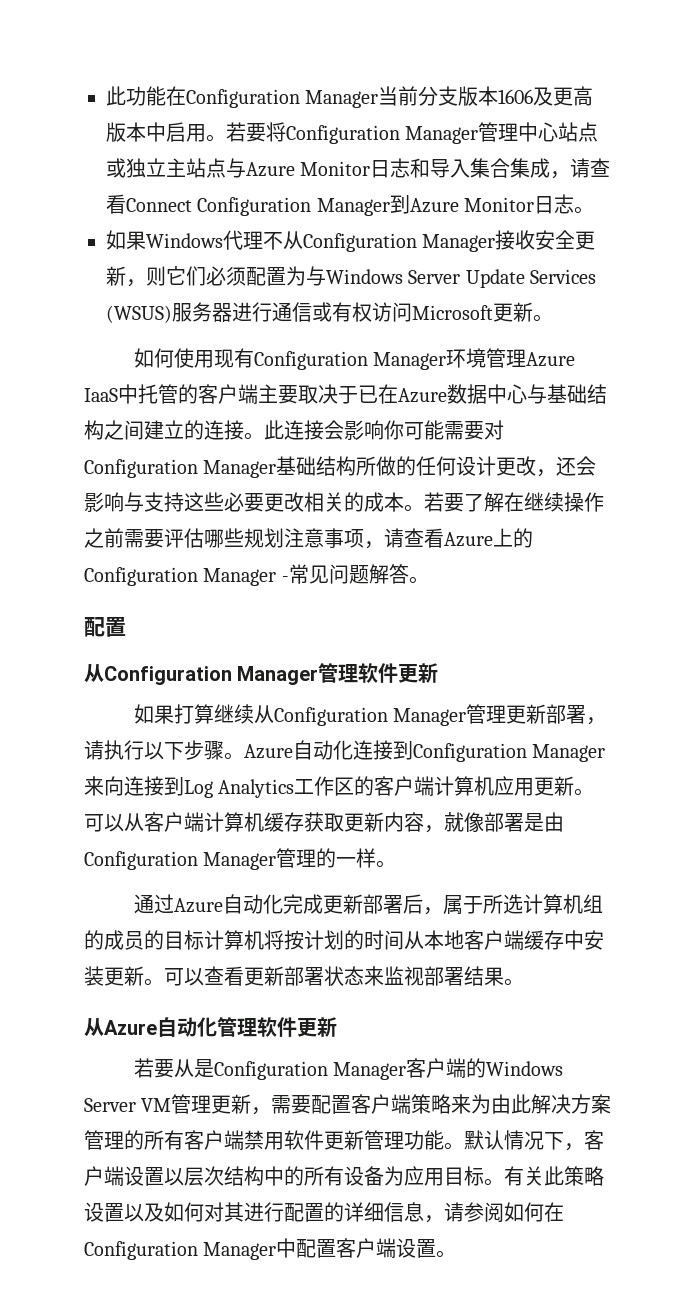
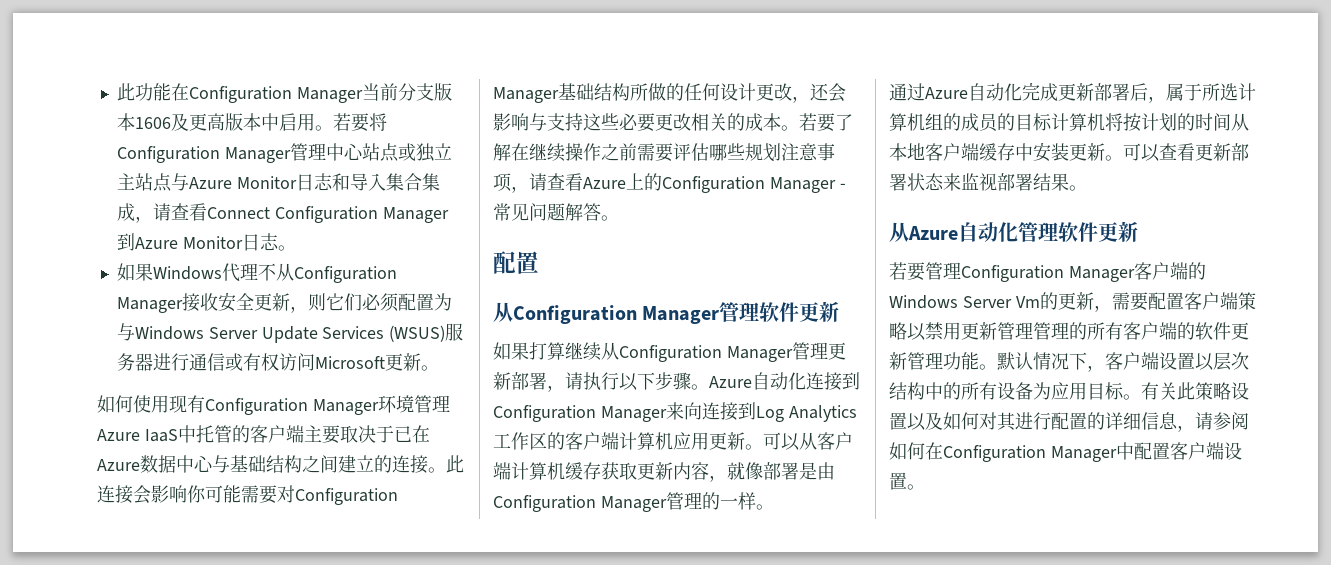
[174,1059,215,1078] 从是 -> [925,262,961,280] 管理
[141,1094,212,1114] VM管理 -> [1015,292,1058,310] Vm的
[451,1094,612,1114] 来为由此解决方案 -> [907,322,1033,341] 以禁用更新管理
[244,1130,284,1150] 禁用 -> [1177,322,1195,340] 的

